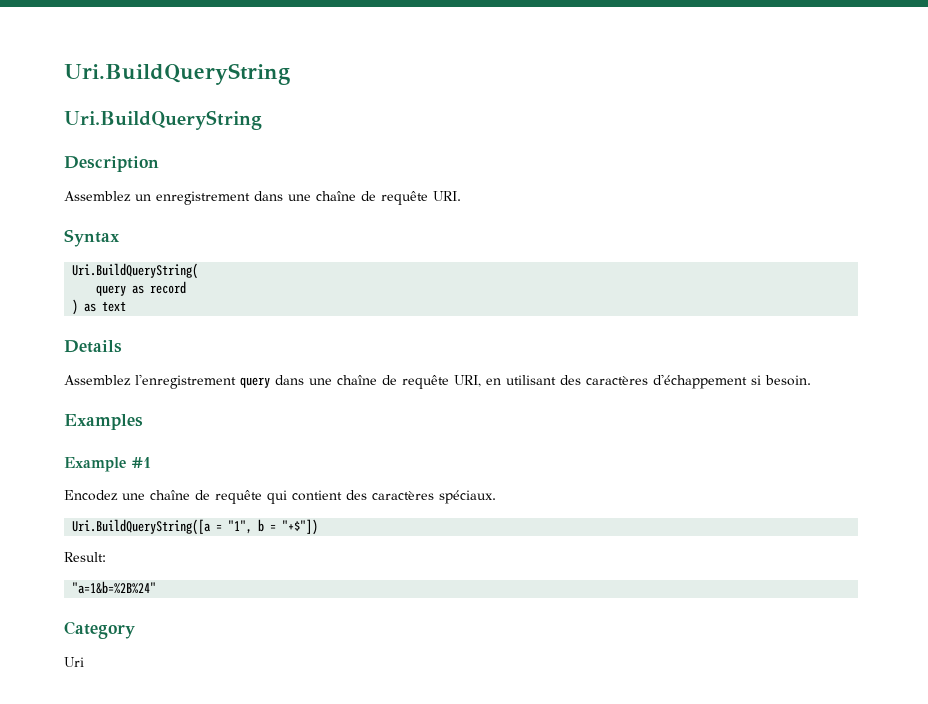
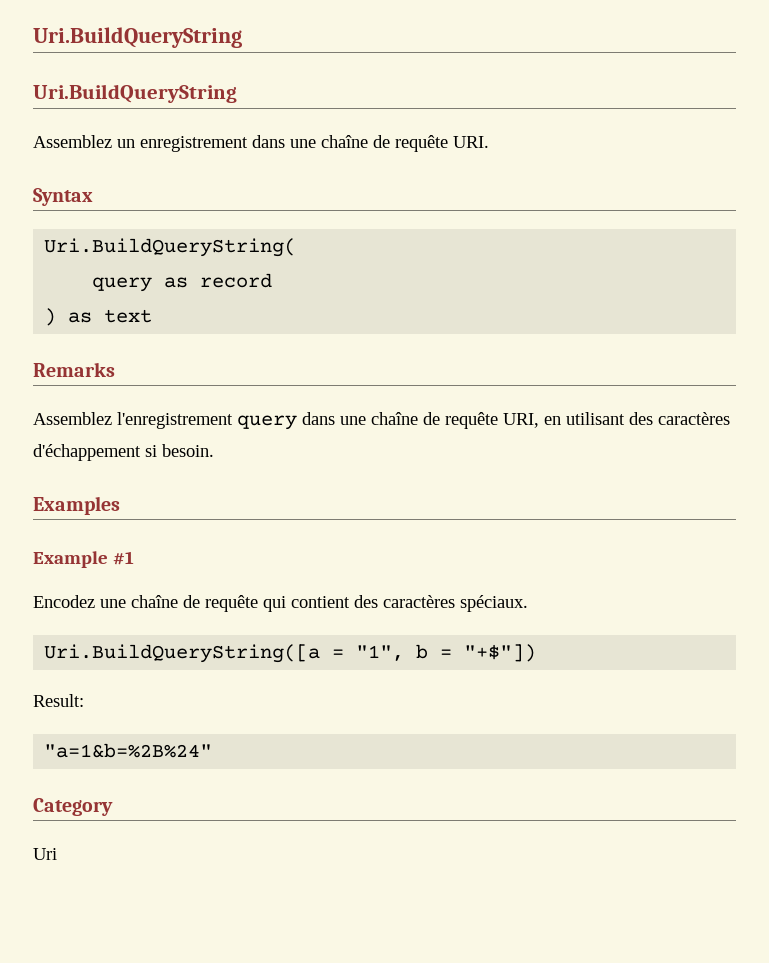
[64,156,159,172] // Description -> (237, 93) none
[64,340,122,353] Details -> [33,362,115,377] Remarks

